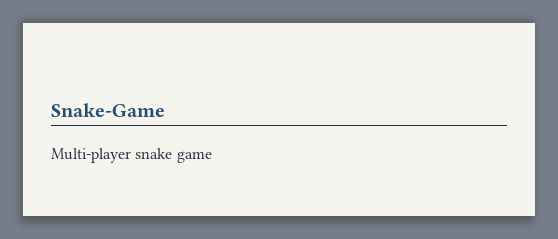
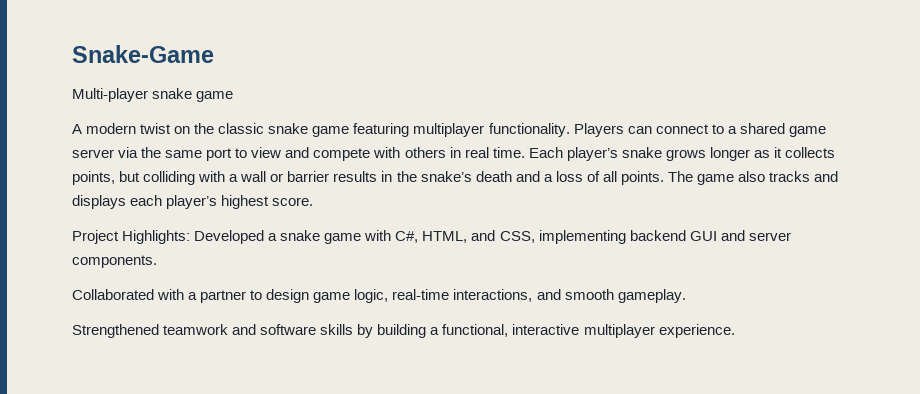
(212, 157) none -> [72,123,826,137] [72,147,836,161] [72,171,839,185] [72,195,314,209] [72,230,791,244] [72,255,157,268] [72,289,686,303] [72,324,735,338] // A modern twist on the classic snake game featuring multiplayer functionality. Players can connect to a shared game server via the same port to view and compete with others in real time. Each player’s snake grows longer as it collects points, but colliding with a wall or barrier results in the snake’s death and a loss of all points. The game also tracks and displays each player’s highest score. // Project Highlights: Developed a snake game with C#, HTML, and CSS, implementing backend GUI and server components. // Collaborated with a partner to design game logic, real-time interactions, and smooth gameplay. // Strengthened teamwork and software skills by building a functional, interactive multiplayer experience.

